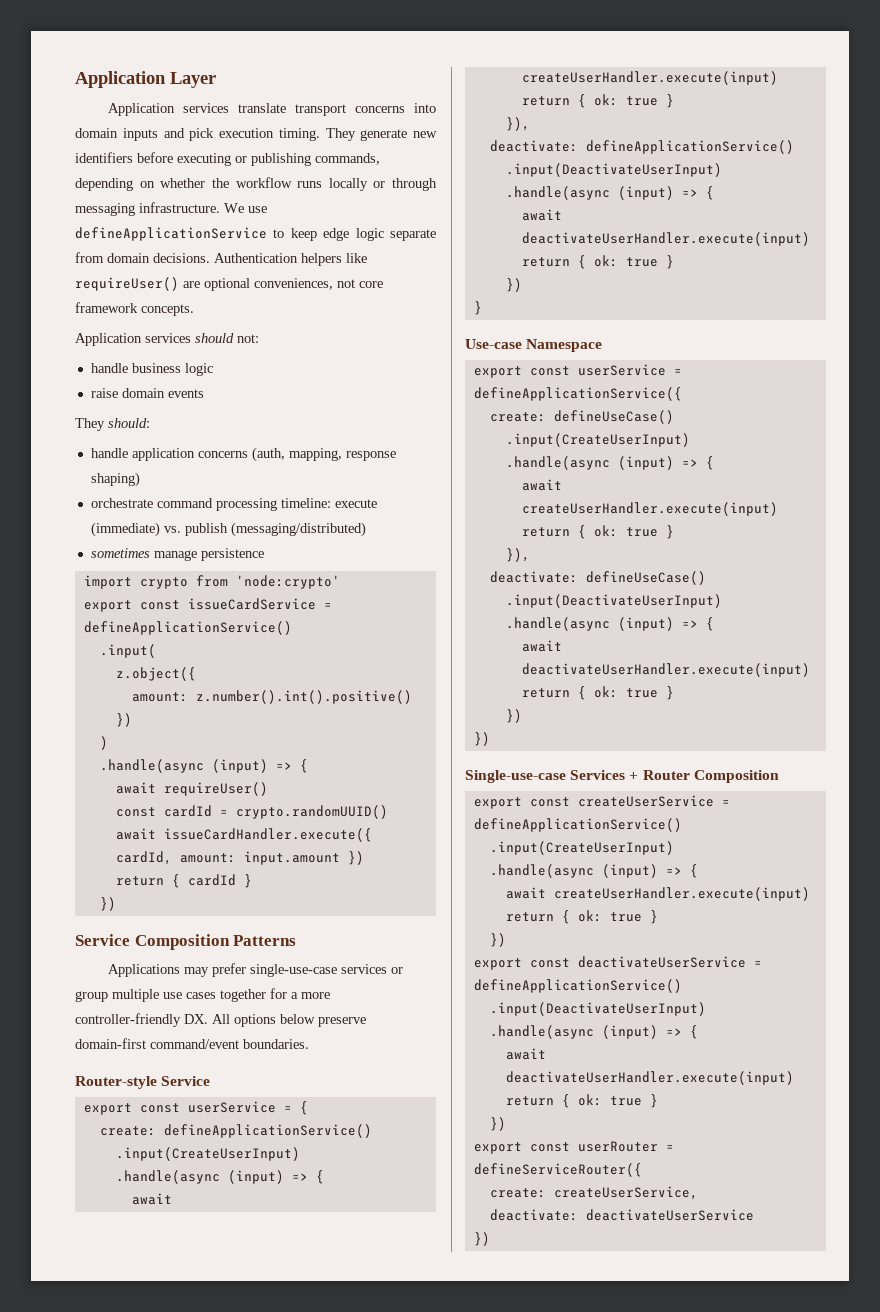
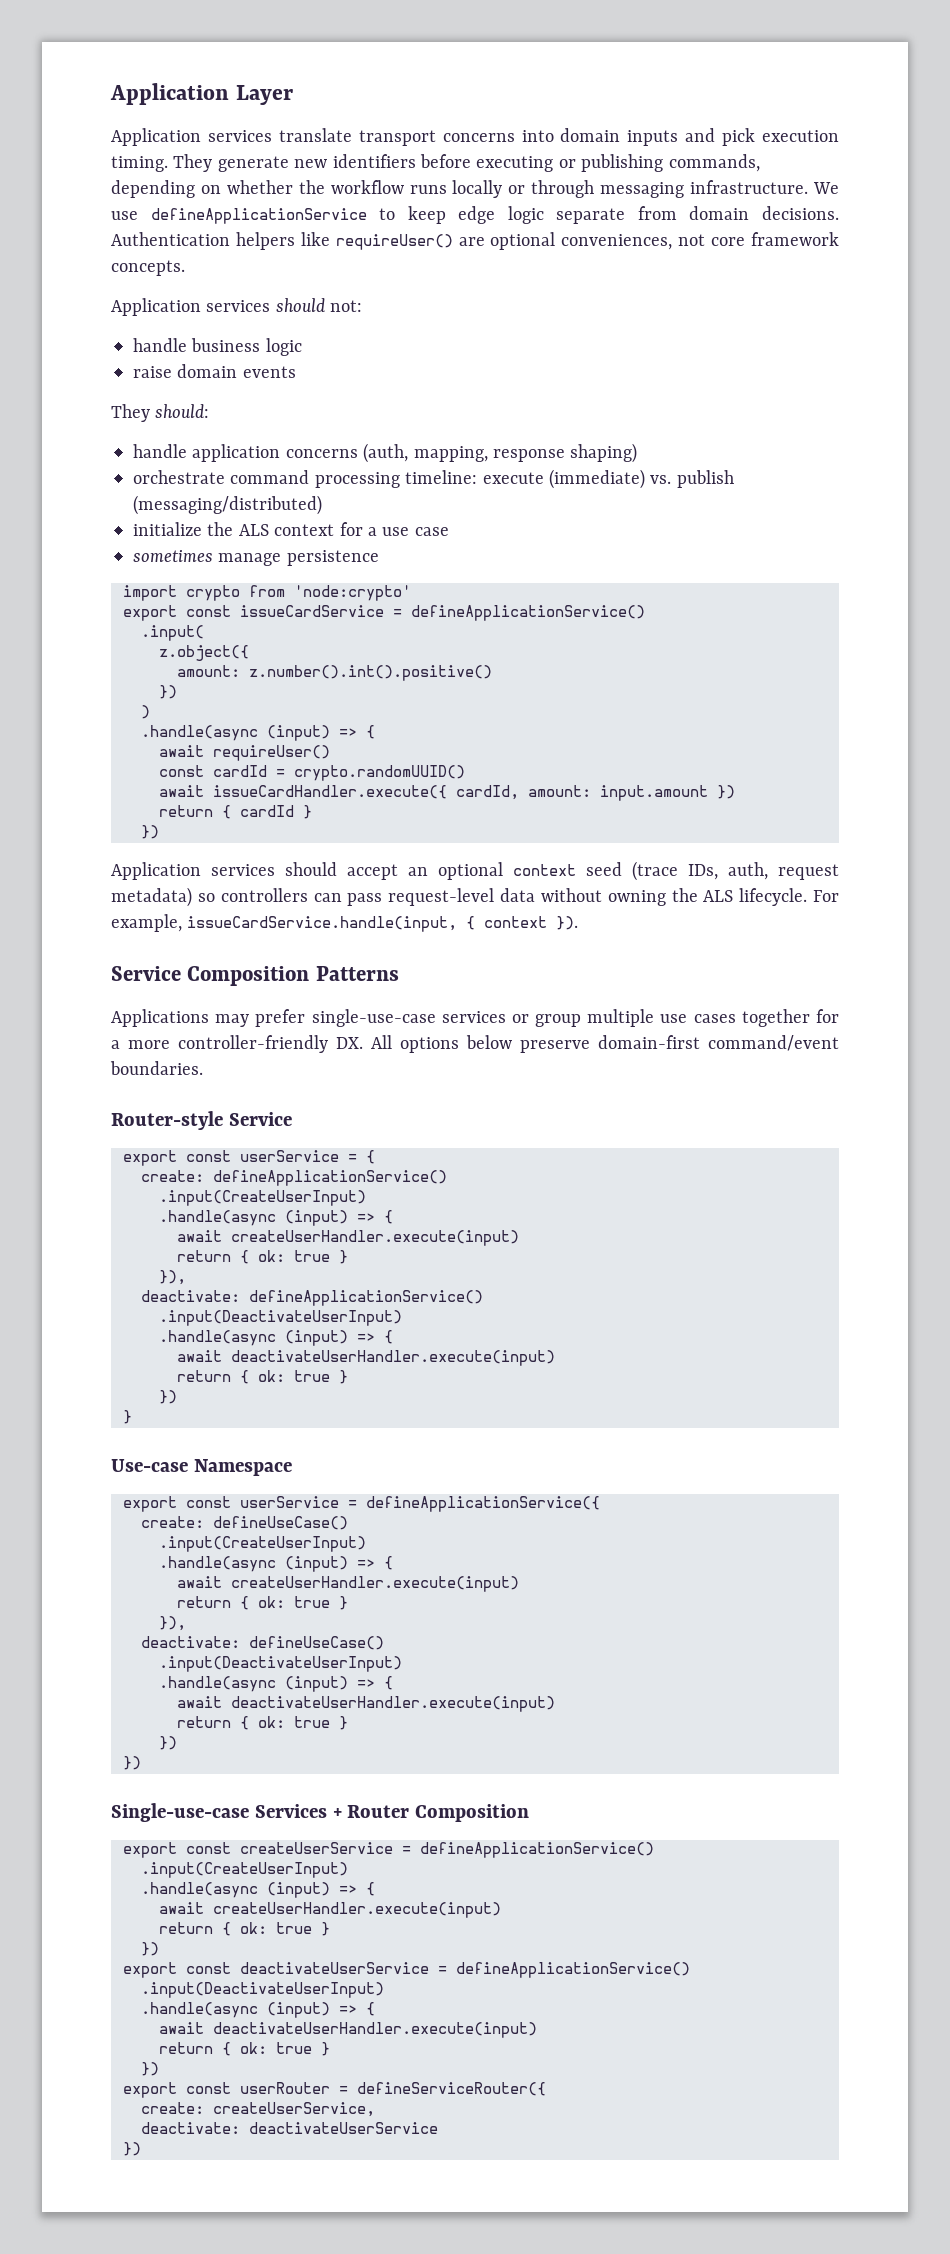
(366, 529) none -> [133,522,449,536] // initialize the ALS context for a use case
(116, 904) none -> [111,861,839,881] [111,887,840,907] [111,914,579,932] // Application services should accept an optional context seed (trace IDs, auth, request metadata) so controllers can pass request-level data without owning the ALS lifecycle. For example, issueCardService.handle(input, { context }).

